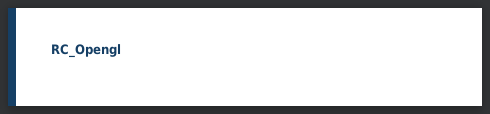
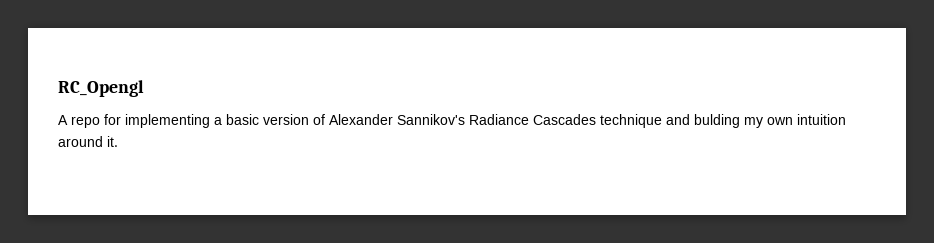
(121, 51) none -> [58,114,846,128] [58,136,118,147] // A repo for implementing a basic version of Alexander Sannikov's Radiance Cascades technique and bulding my own intuition around it.

